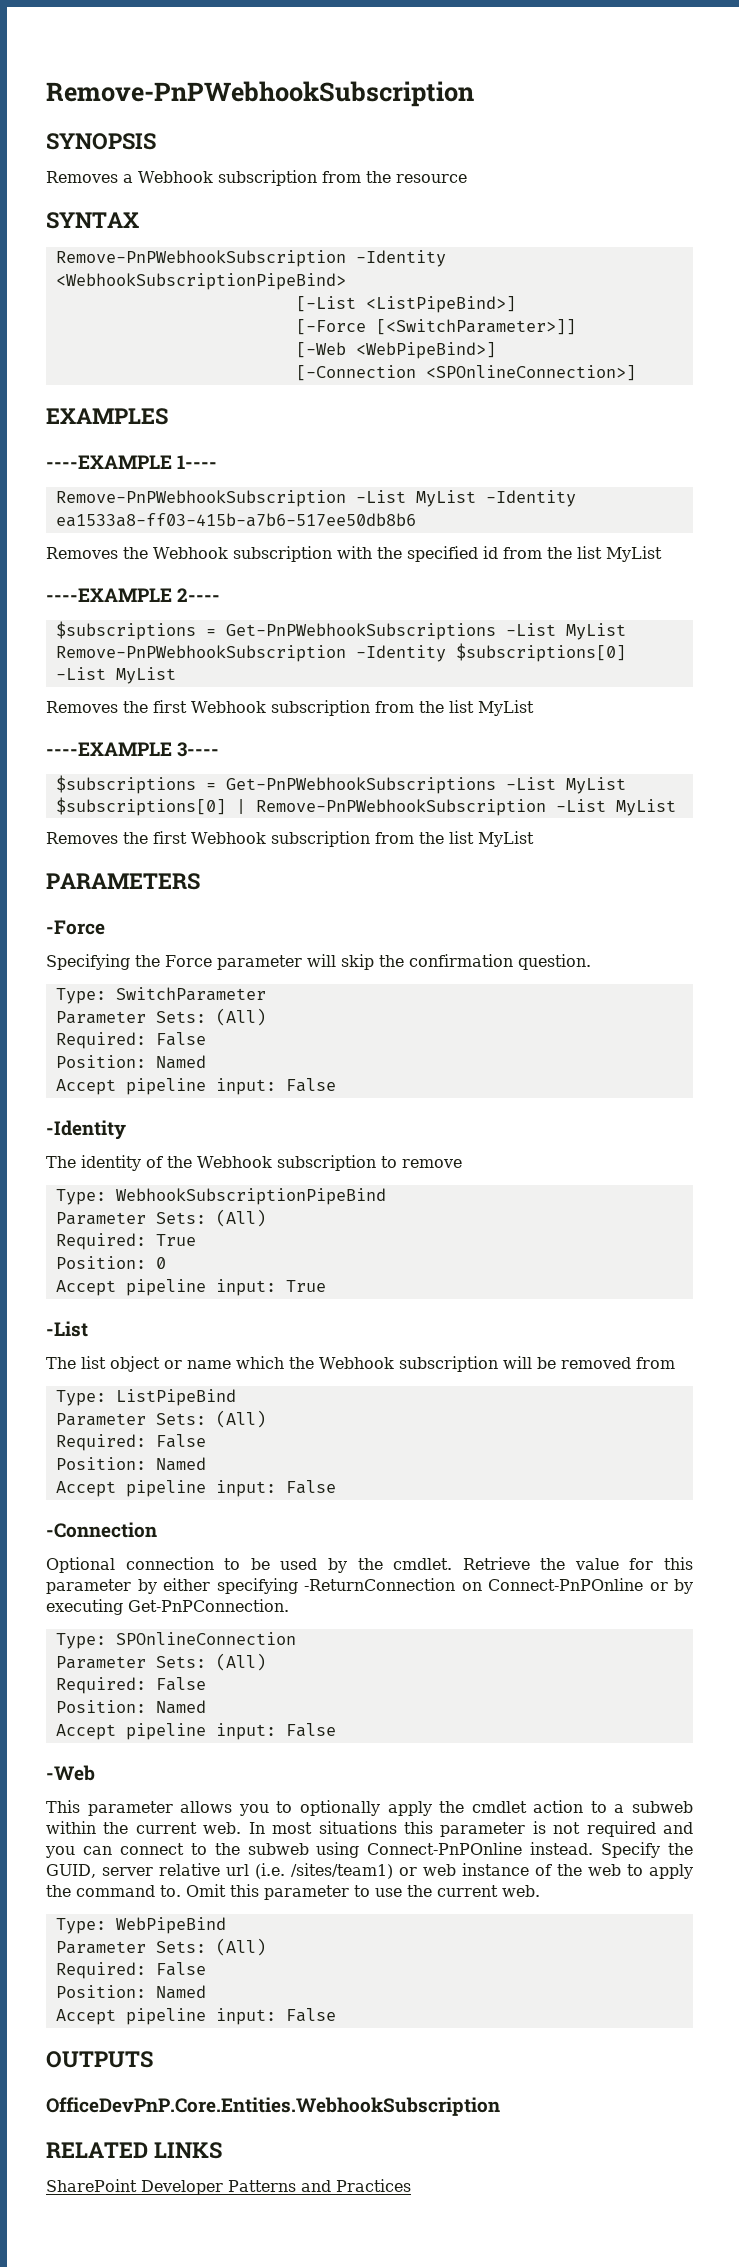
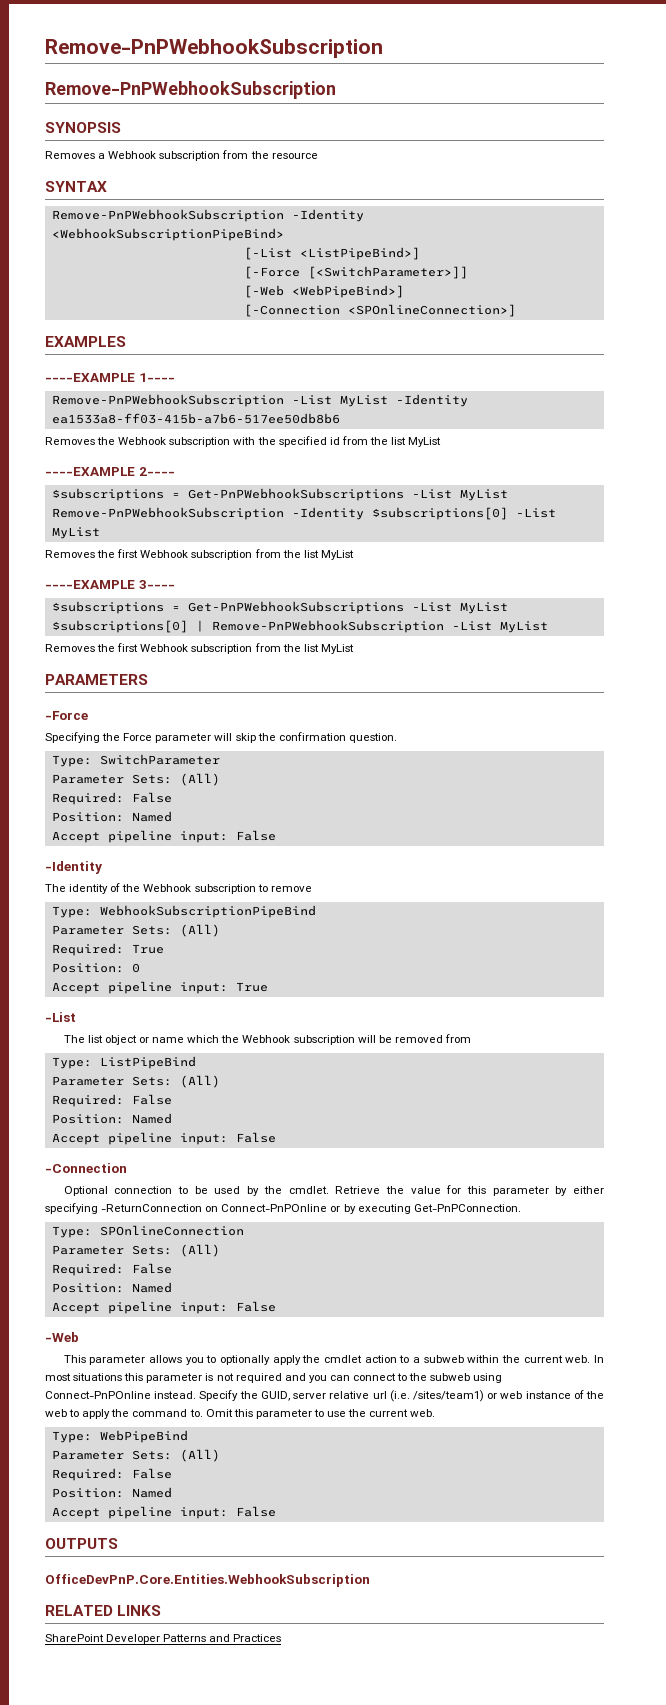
[46,81,474,107] Remove-PnPWebhookSubscription -> [45,39,383,58] [45,81,336,99] Remove-PnPWebhookSubscription // Remove-PnPWebhookSubscription

